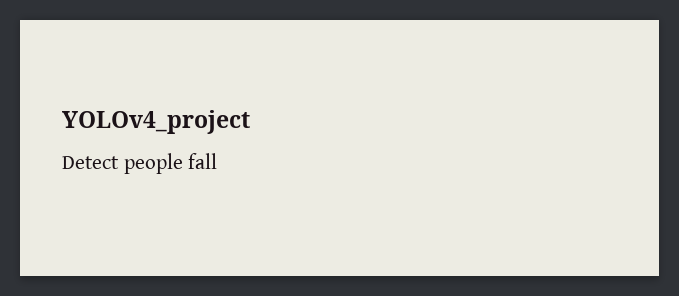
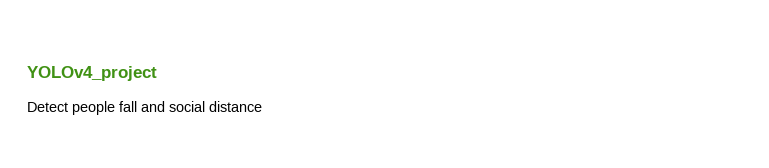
(218, 161) none -> [141,101,262,112] and social distance

